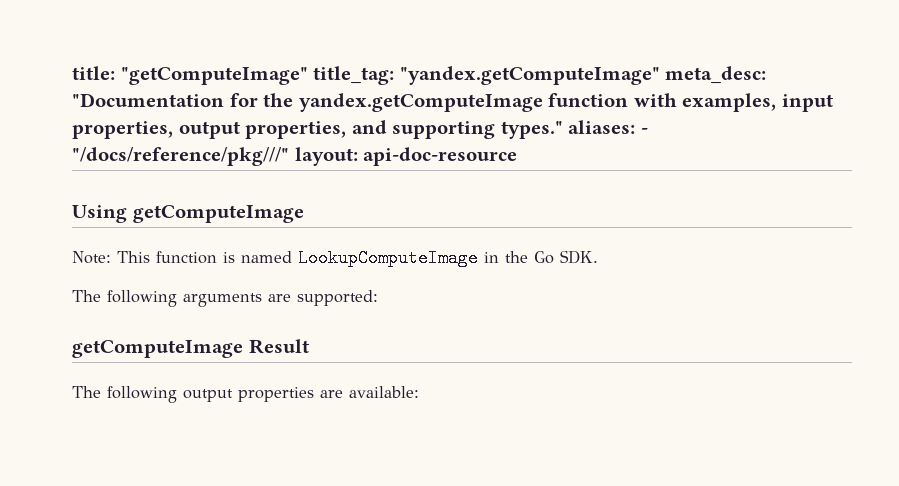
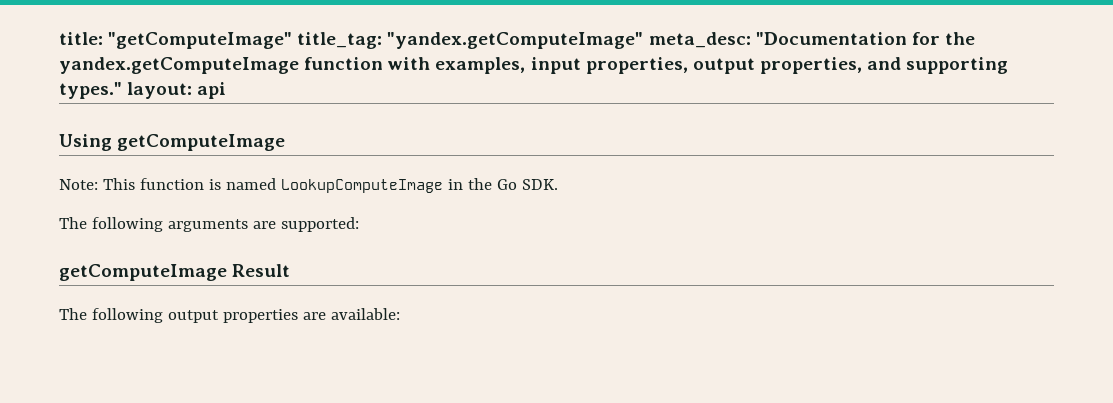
[568,120,648,134] [72,147,518,166] aliases: - "/docs/reference/pkg///" layout: api-doc-resource -> [127,82,227,99] layout: api

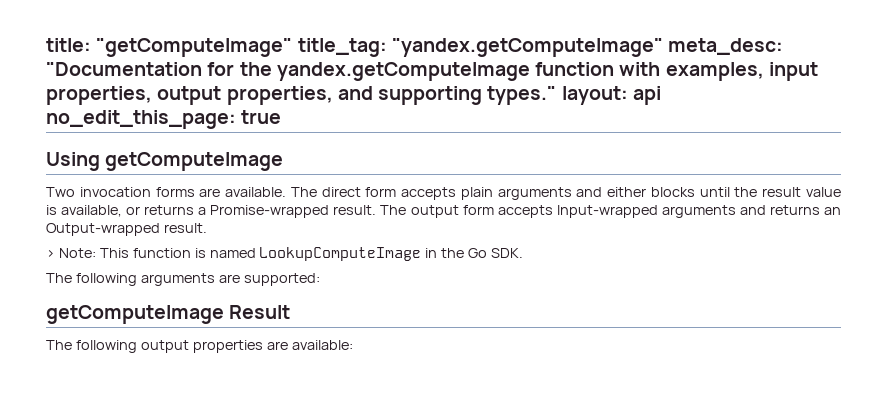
(227, 90) none -> [46,110,282,129] no_edit_this_page: true
(286, 142) none -> [46,187,841,200] [46,205,842,218] [46,223,207,236] [46,250,55,258] Two invocation forms are available. The direct form accepts plain arguments and either blocks until the result value is available, or returns a Promise-wrapped result. The output form accepts Input-wrapped arguments and returns an Output-wrapped result. // >

